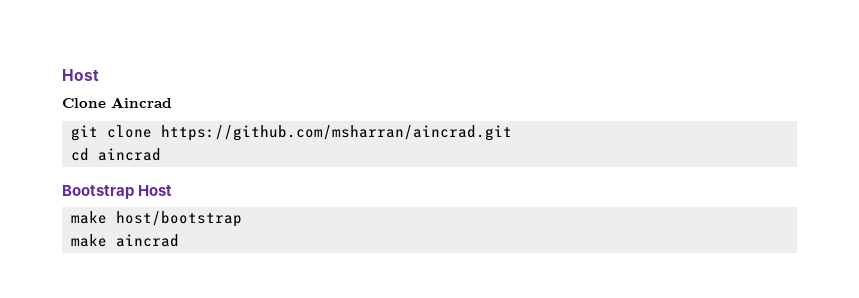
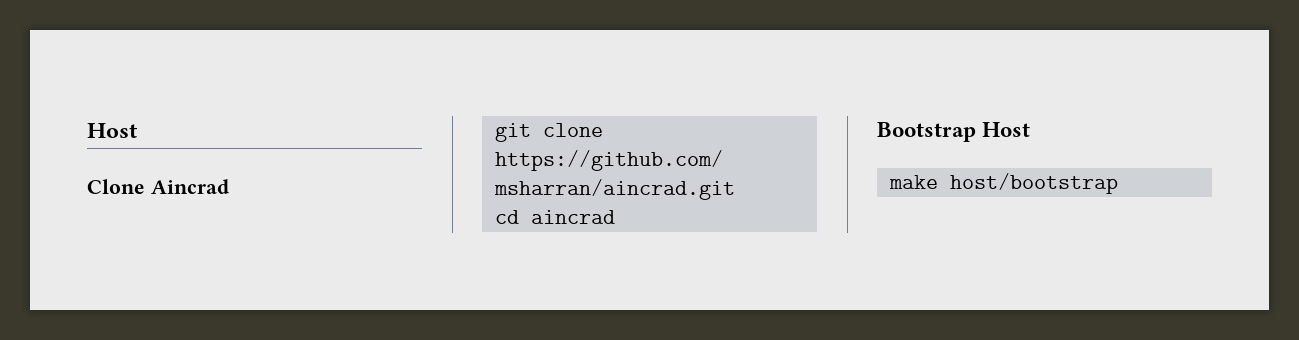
[71,234,179,247] // make aincrad -> (1118, 183) none

